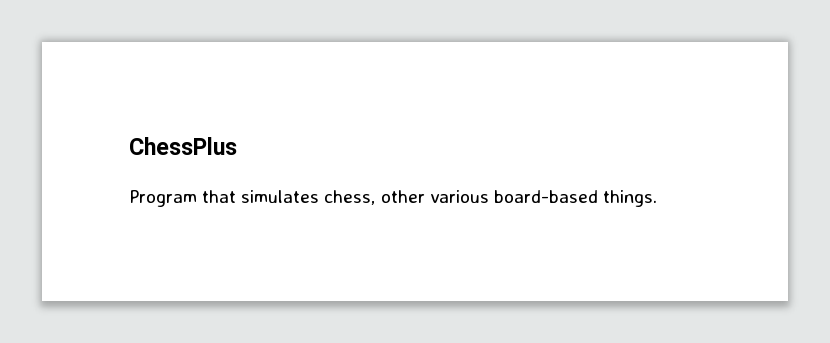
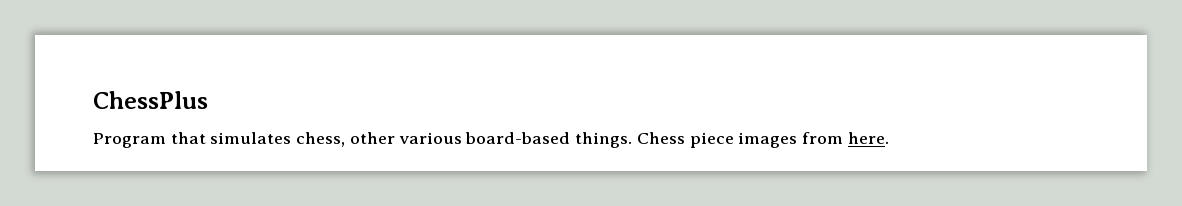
(657, 198) none -> [636,132,889,148] Chess piece images from here.

